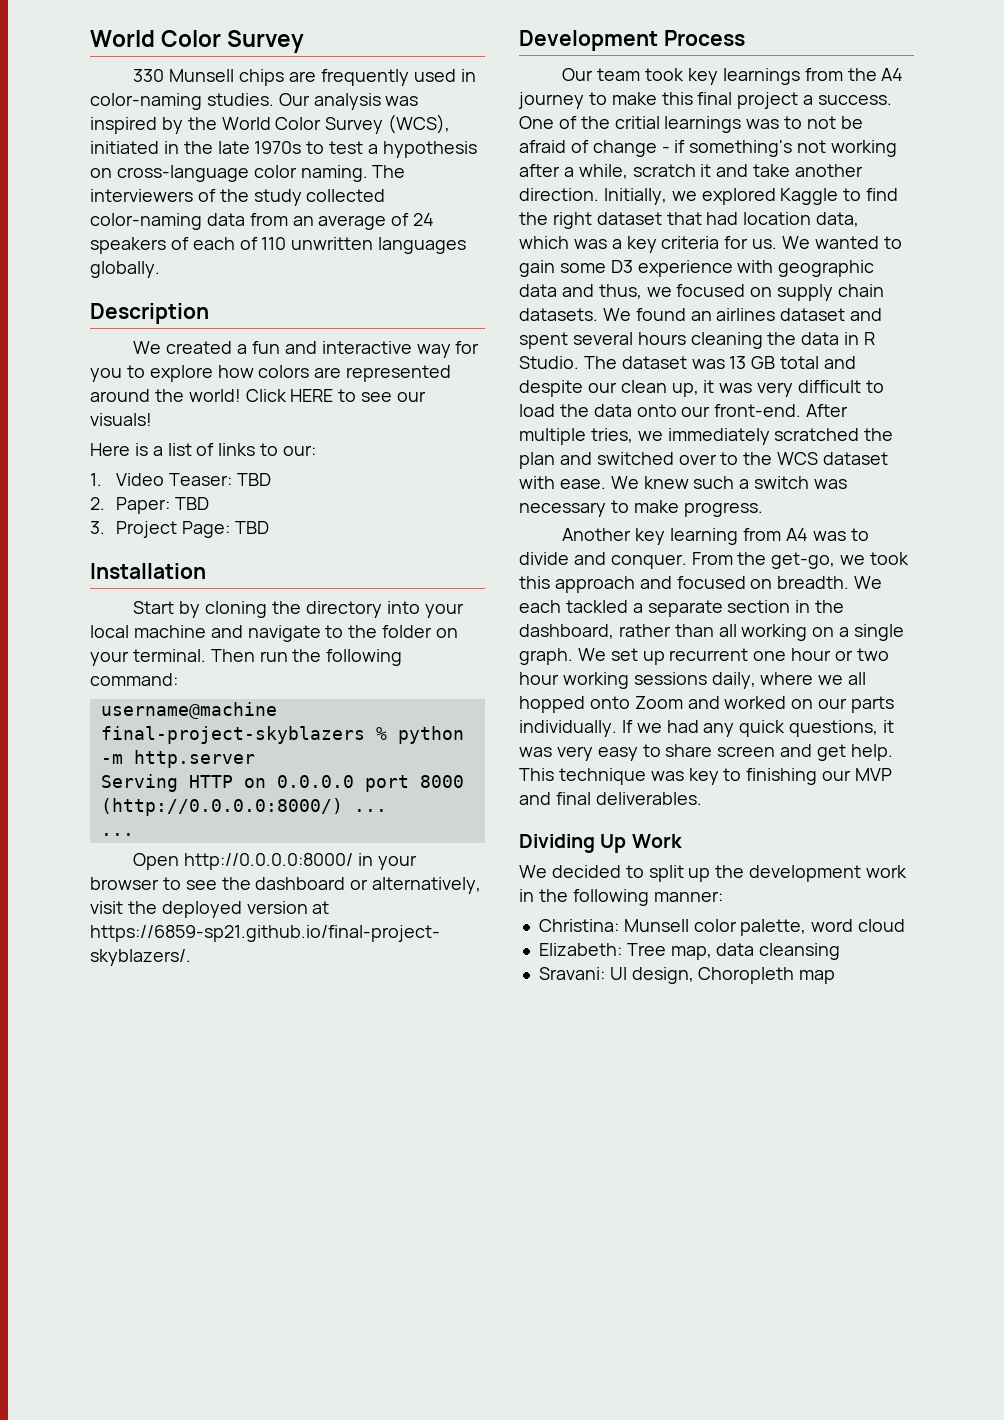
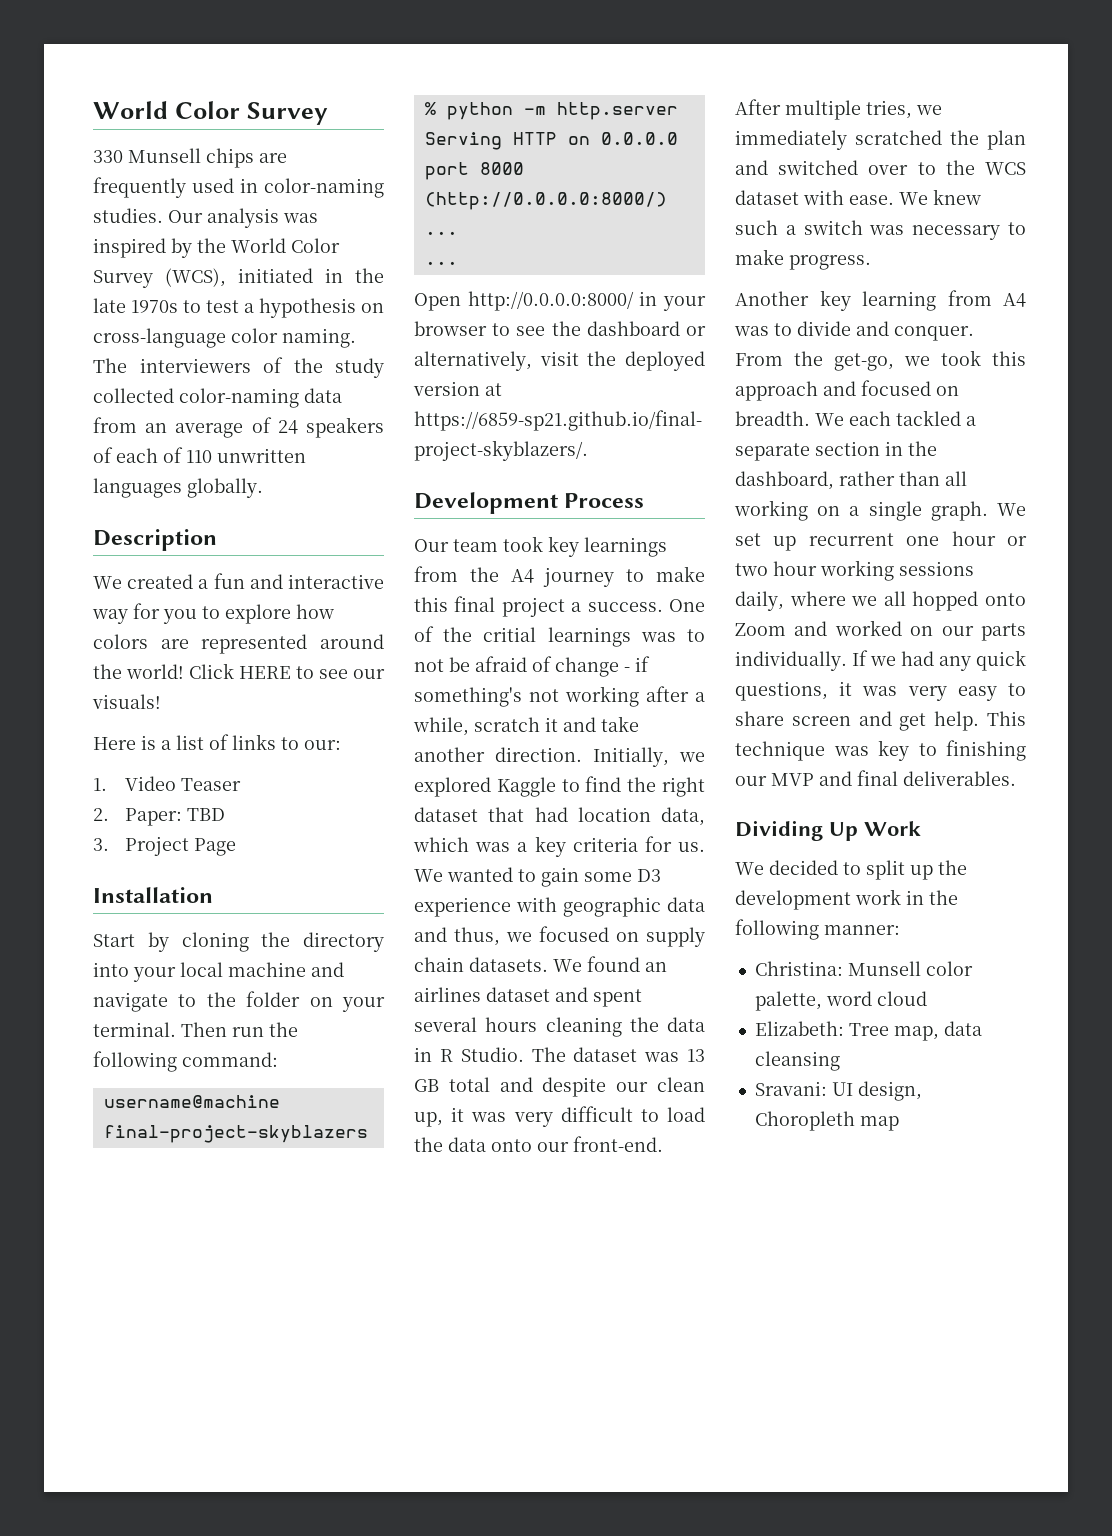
[169,473,271,486] Teaser: TBD -> [181,778,242,791] Teaser
[182,521,269,538] Page: TBD -> [194,838,237,856] Page

